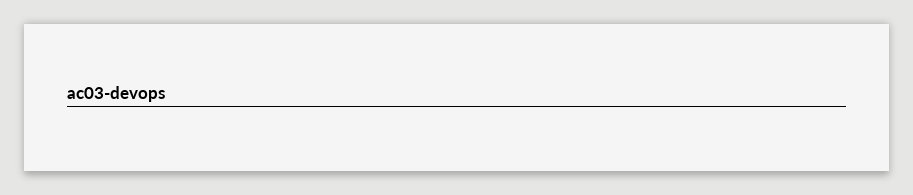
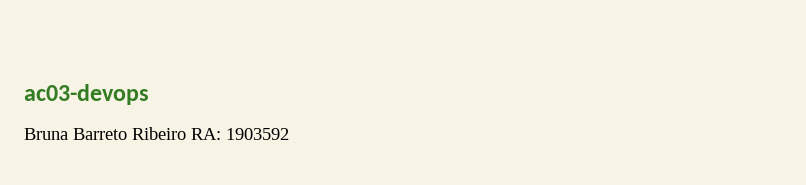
(165, 94) none -> [24,127,289,140] // Bruna Barreto Ribeiro RA: 1903592

